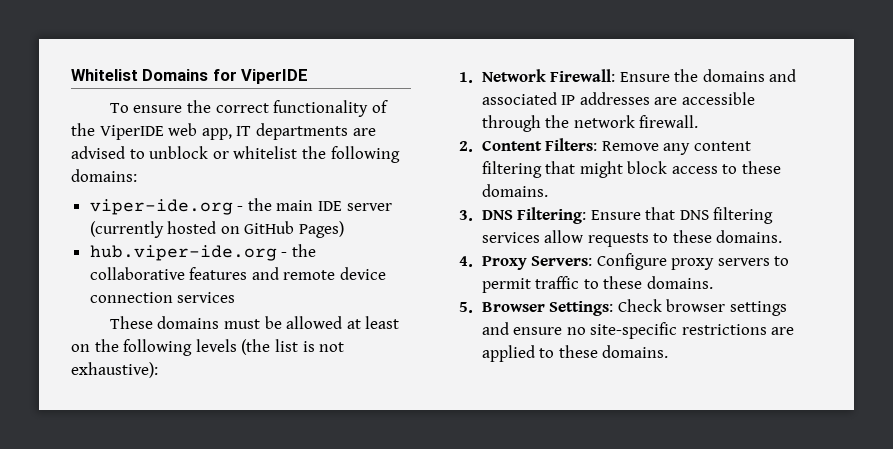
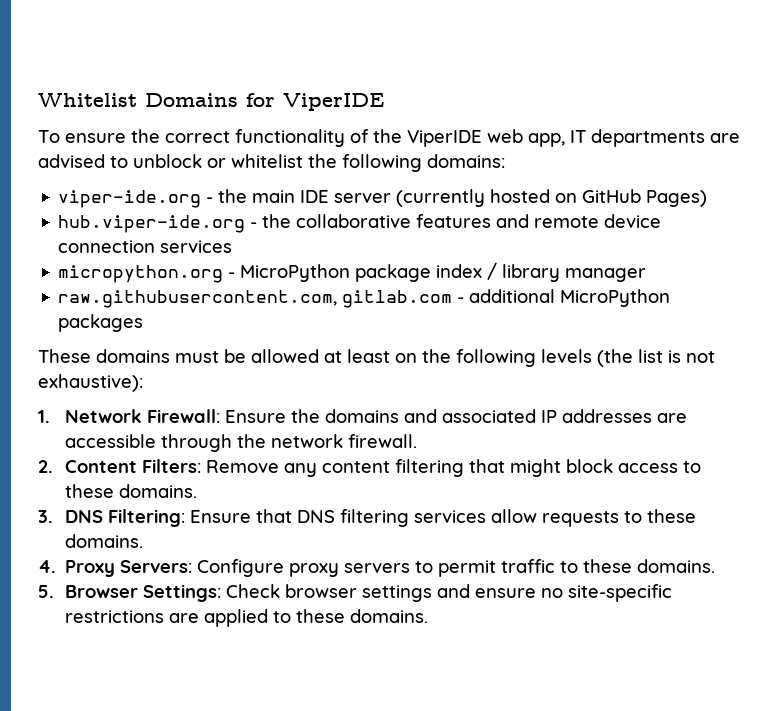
(236, 297) none -> [58,262,647,283] [58,289,671,308] [58,314,144,332] // micropython.org - MicroPython package index / library manager // raw.githubusercontent.com, gitlab.com - additional MicroPython packages

